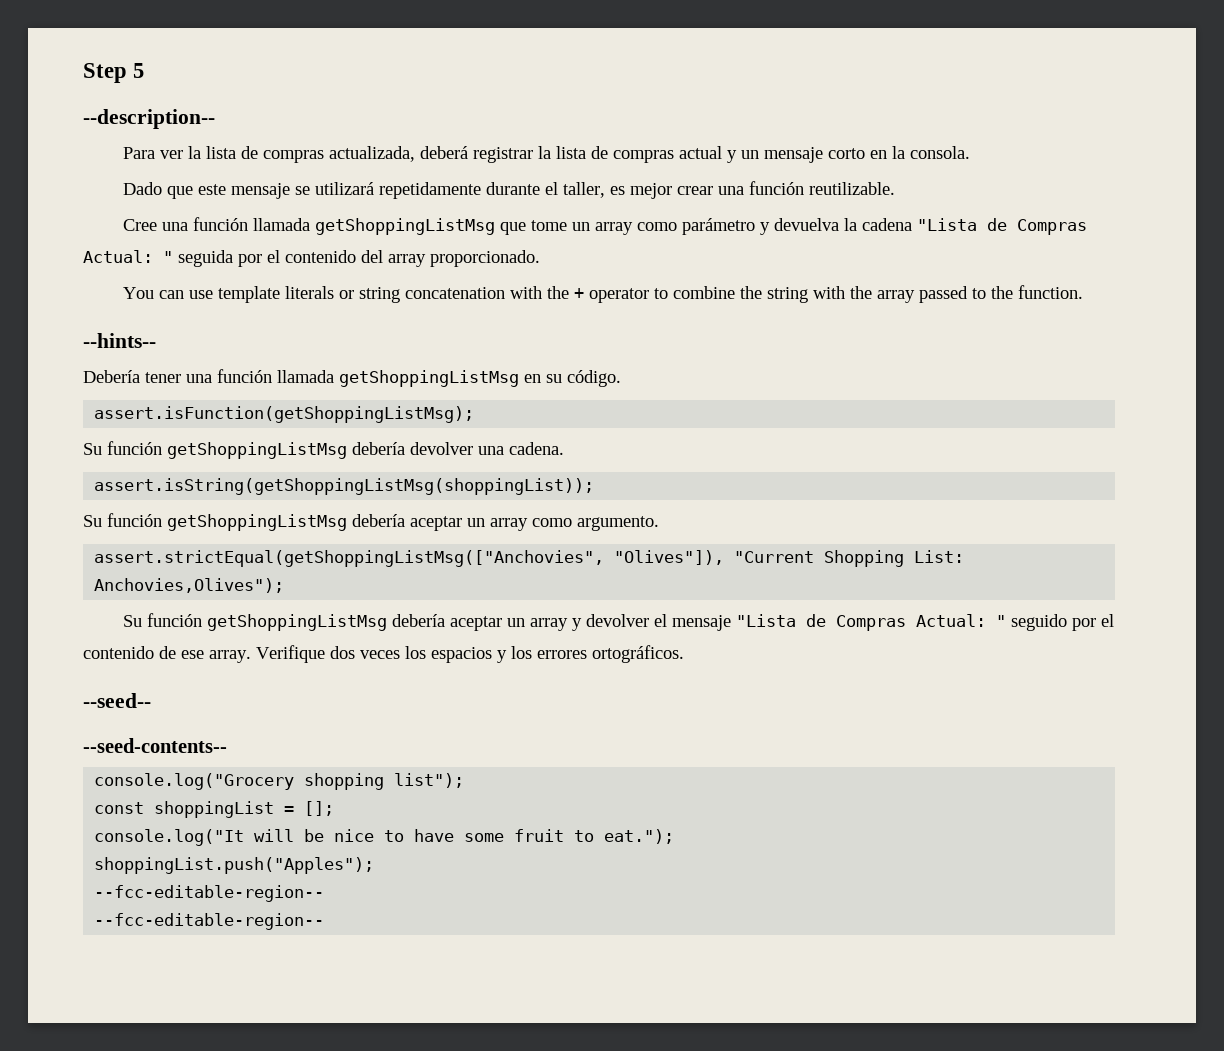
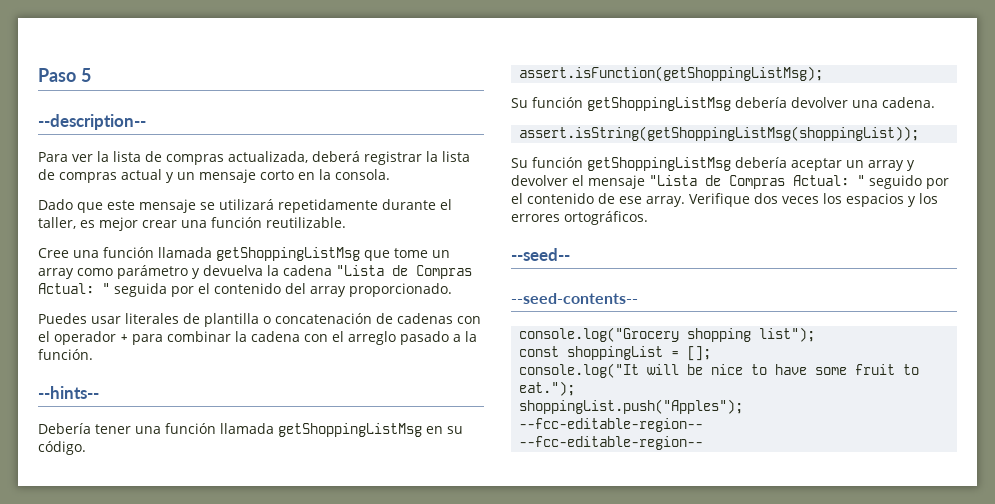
[83,63,127,83] Step -> [38,68,76,82] Paso
[122,285,1083,303] You can use template literals or string concatenation with the + operator to combine the string with the array passed to the function. -> [38,313,481,327] [38,331,477,345] [38,349,93,360] Puedes usar literales de plantilla o concatenación de cadenas con el operador + para combinar la cadena con el arreglo pasado a la función.
[83,513,659,531] [94,550,965,567] [94,578,285,593] // Su función getShoppingListMsg debería aceptar un array como argumento. // assert.strictEqual(getShoppingListMsg(["Anchovies", "Olives"]), "Current Shopping List: Anchovies,Olives"); -> (920, 133) none

